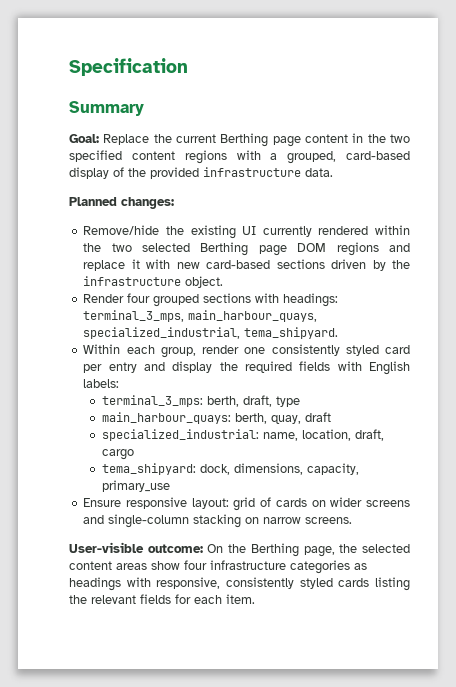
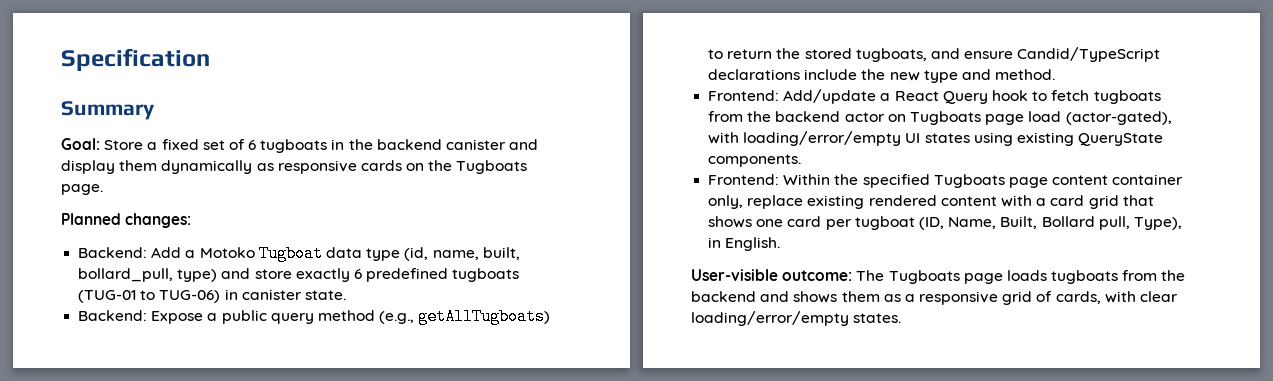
[103,133,410,147] [69,150,410,164] [69,167,333,179] [69,197,174,209] [83,225,410,239] [83,242,410,256] [83,259,410,271] [83,276,224,288] [83,293,339,307] [83,310,318,322] [83,327,339,339] [83,344,410,358] [83,361,410,375] [83,379,120,388] [102,395,301,407] [102,412,332,424] [102,429,385,441] [102,449,135,460] [102,463,360,475] [102,480,171,492] [83,497,410,511] [83,514,353,528] [69,542,411,557] [69,560,367,574] [69,577,410,591] [69,594,255,604] Replace the current Berthing page content in the two specified content regions with a grouped, card-based display of the provided infrastructure data. // Planned changes: // Remove/hide the existing UI currently rendered within the two selected Berthing page DOM regions and replace it with new card-based sections driven by the infrastructure object. // Render four grouped sections with headings: terminal_3_mps, main_harbour_quays, specialized_industrial, tema_shipyard. // Within each group, render one consistently styled card per entry and display the required fields with English labels: // terminal_3_mps: berth, draft, type // main_harbour_quays: berth, quay, draft // specialized_industrial: name, location, draft, cargo // tema_shipyard: dock, dimensions, capacity, primary_use // Ensure responsive layout: grid of cards on wider screens and single-column stacking on narrow screens. // User-visible outcome: On the Berthing page, the selected content areas show four infrastructure categories as headings with responsive, consistently styled cards listing the relevant fields for each item. -> [104,139,539,153] [61,160,528,174] [61,184,103,195] [61,213,192,228] [78,245,520,262] [78,268,520,282] [78,289,346,303] [78,308,551,325] [708,47,1161,62] [708,69,1056,83] [708,89,1161,104] [708,111,1172,125] [708,131,1164,146] [708,154,802,167] [708,174,1184,188] [708,195,1154,209] [708,216,1182,230] [708,237,781,251] [691,269,1186,284] [691,291,1179,305] [691,311,902,326] Store a fixed set of 6 tugboats in the backend canister and display them dynamically as responsive cards on the Tugboats page. // Planned changes: // Backend: Add a Motoko Tugboat data type (id, name, built, bollard_pull, type) and store exactly 6 predefined tugboats (TUG-01 to TUG-06) in canister state. // Backend: Expose a public query method (e.g., getAllTugboats) to return the stored tugboats, and ensure Candid/TypeScript declarations include the new type and method. // Frontend: Add/update a React Query hook to fetch tugboats from the backend actor on Tugboats page load (actor-gated), with loading/error/empty UI states using existing QueryState components. // Frontend: Within the specified Tugboats page content container only, replace existing rendered content with a card grid that shows one card per tugboat (ID, Name, Built, Bollard pull, Type), in English. // User-visible outcome: The Tugboats page loads tugboats from the backend and shows them as a responsive grid of cards, with clear loading/error/empty states.

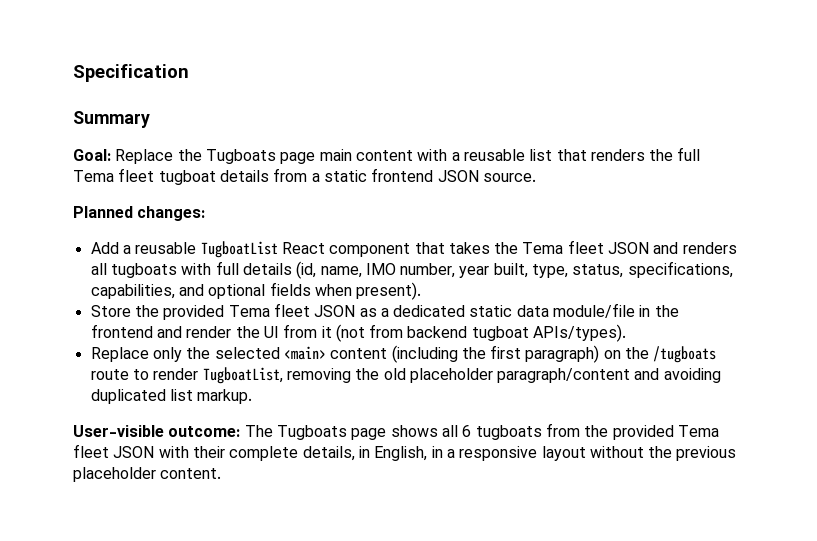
[104,139,539,153] [61,160,528,174] [61,184,103,195] Store a fixed set of 6 tugboats in the backend canister and display them dynamically as responsive cards on the Tugboats page. -> [115,147,701,164] [73,168,536,185] Replace the Tugboats page main content with a reusable list that renders the full Tema fleet tugboat details from a static frontend JSON source.
[78,247,148,258] Backend: -> (206, 213) none
[199,245,520,262] [78,268,520,282] [78,289,346,303] [78,308,551,325] [708,47,1161,62] [708,69,1056,83] [708,89,1161,104] [708,111,1172,125] [708,131,1164,146] [708,154,802,167] [708,174,1184,188] [708,195,1154,209] [708,216,1182,230] [708,237,781,251] Motoko Tugboat data type (id, name, built, bollard_pull, type) and store exactly 6 predefined tugboats (TUG-01 to TUG-06) in canister state. // Backend: Expose a public query method (e.g., getAllTugboats) to return the stored tugboats, and ensure Candid/TypeScript declarations include the new type and method. // Frontend: Add/update a React Query hook to fetch tugboats from the backend actor on Tugboats page load (actor-gated), with loading/error/empty UI states using existing QueryState components. // Frontend: Within the specified Tugboats page content container only, replace existing rendered content with a card grid that shows one card per tugboat (ID, Name, Built, Bollard pull, Type), in English. -> [135,240,737,258] [90,261,733,279] [90,282,422,300] [90,303,679,320] [90,324,627,342] [90,345,717,363] [90,367,721,384] [90,389,253,404] reusable TugboatList React component that takes the Tema fleet JSON and renders all tugboats with full details (id, name, IMO number, year built, type, status, specifications, capabilities, and optional fields when present). // Store the provided Tema fleet JSON as a dedicated static data module/file in the frontend and render the UI from it (not from backend tugboat APIs/types). // Replace only the selected <main> content (including the first paragraph) on the /tugboats route to render TugboatList, removing the old placeholder paragraph/content and avoiding duplicated list markup.
[1006,270,1186,284] [691,291,1179,305] [691,311,902,326] loads tugboats from the backend and shows them as a responsive grid of cards, with clear loading/error/empty states. -> [390,423,719,440] [73,444,737,461] [73,467,222,482] shows all 6 tugboats from the provided Tema fleet JSON with their complete details, in English, in a responsive layout without the previous placeholder content.

